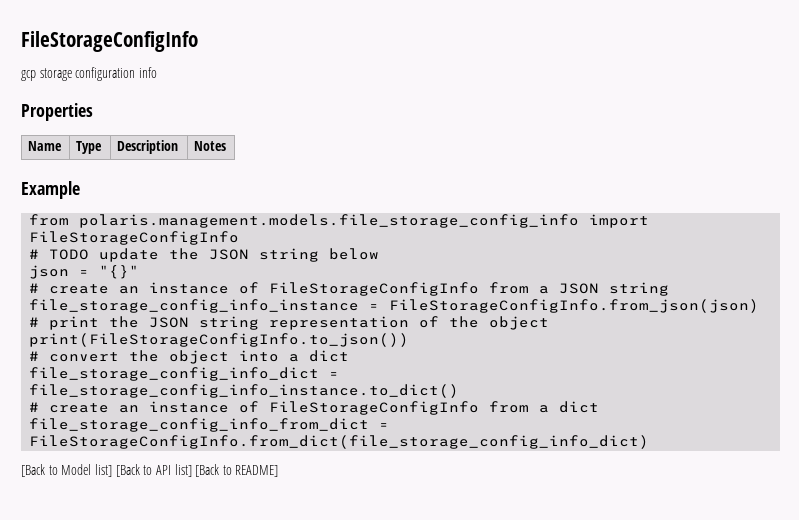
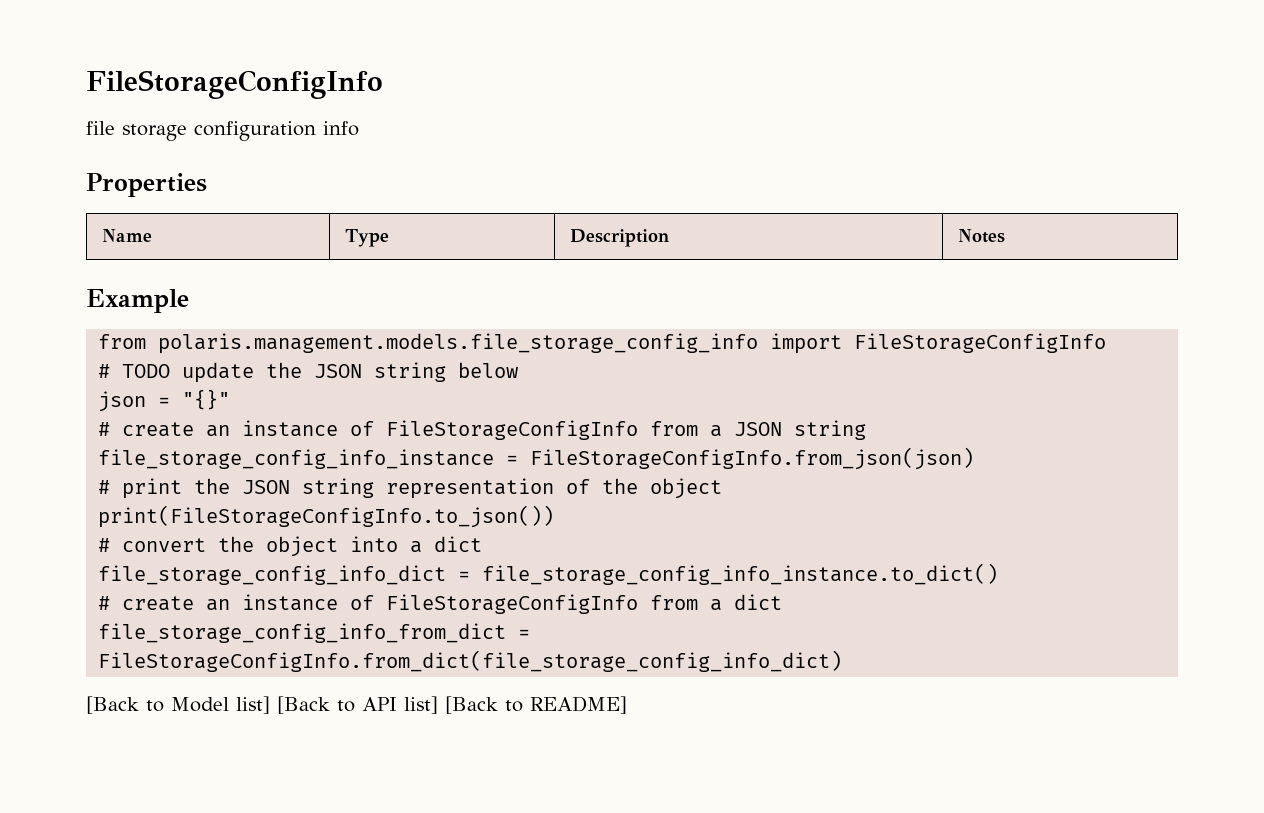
[21,31,198,52] [21,70,36,81] FileStorageConfigInfo // gcp -> [86,70,383,99] [86,121,115,135] FileStorageConfigInfo // file

